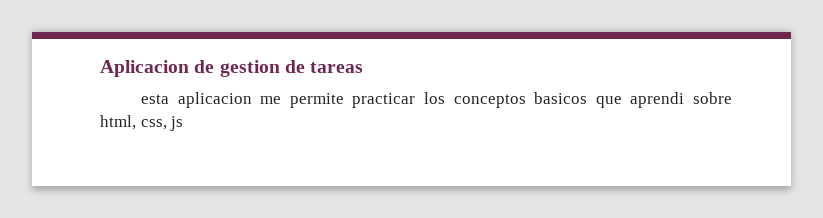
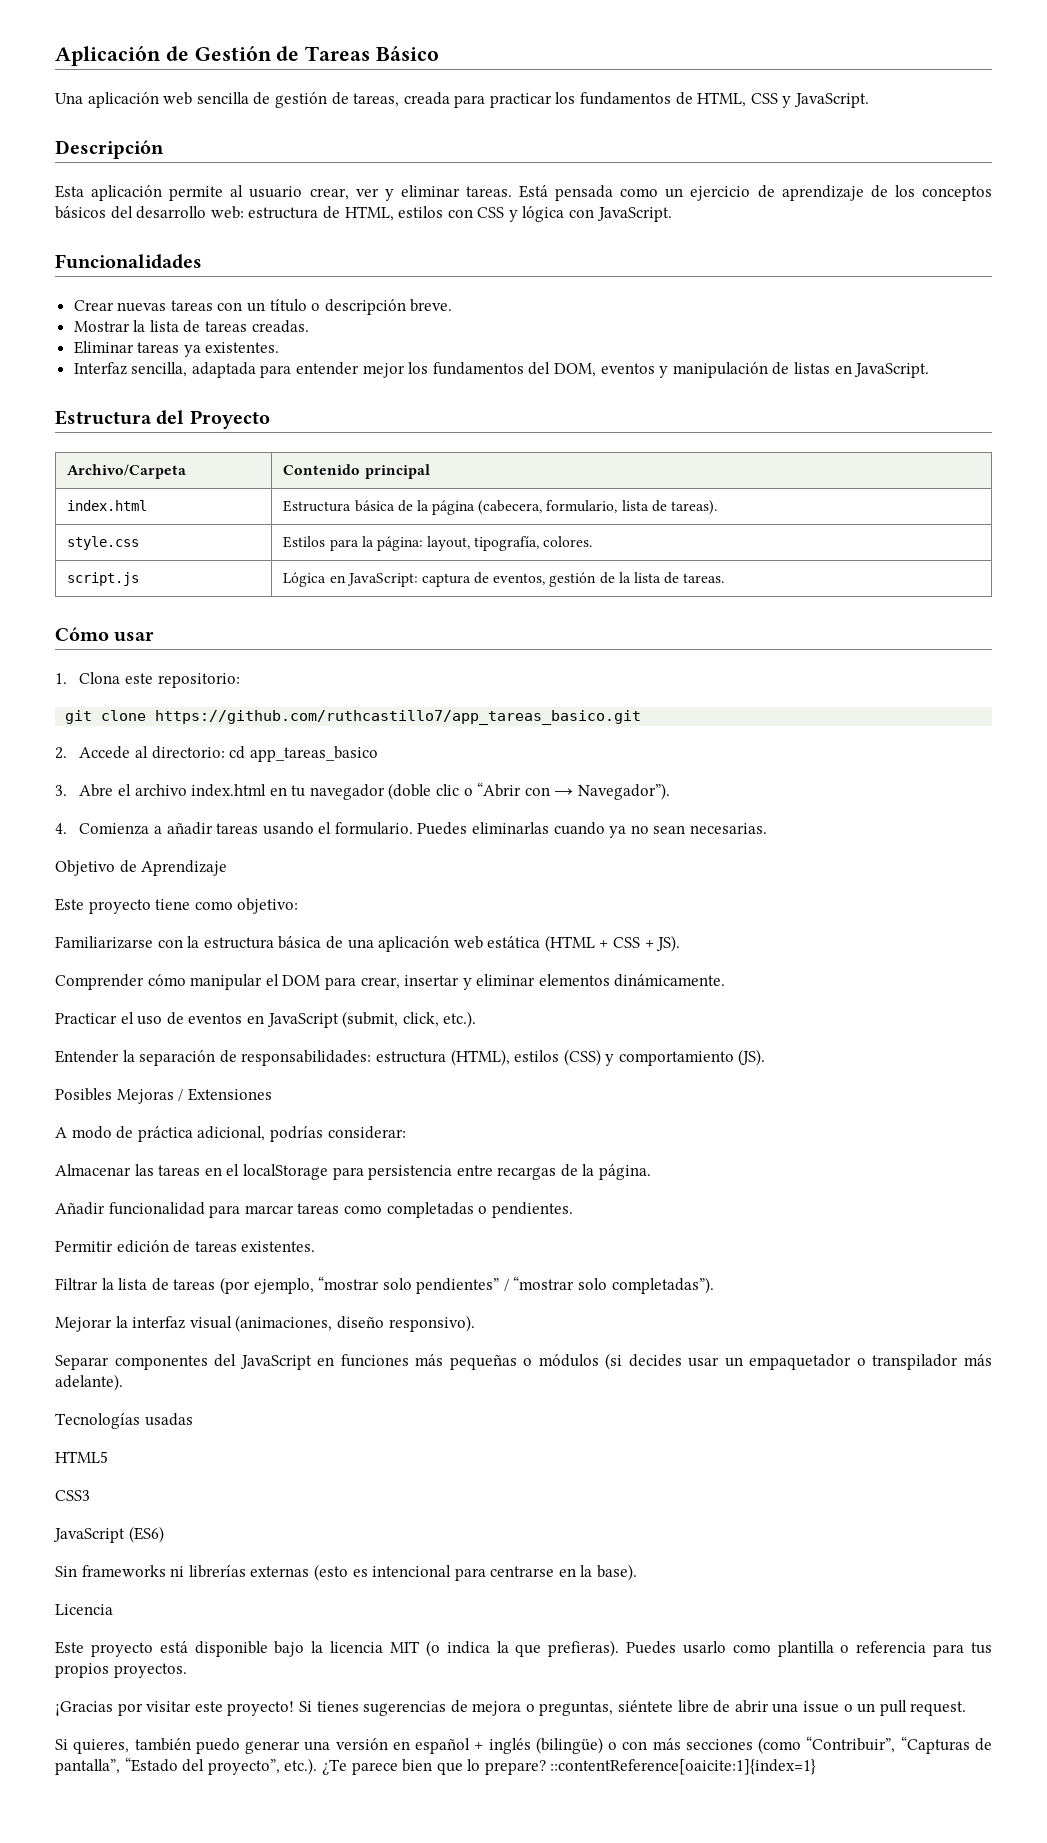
[100,60,364,77] [141,92,732,108] [100,115,184,131] Aplicacion de gestion de tareas // esta aplicacion me permite practicar los conceptos basicos que aprendi sobre html, css, js -> [55,46,440,66] [55,92,870,108] [55,140,164,159] [55,185,992,201] [55,206,672,222] [55,254,202,269] [73,299,453,315] [73,320,309,333] [73,341,280,357] [73,362,930,378] [55,410,270,429] [67,464,187,479] [283,464,430,479] [67,500,148,511] [283,500,717,515] [67,536,140,550] [283,536,593,551] [67,572,140,586] [283,572,725,587] [55,627,155,642] [55,672,240,688] [65,710,642,725] [55,746,378,762] [55,782,671,800] [55,822,768,838] [55,860,228,876] [55,898,299,914] [55,935,681,952] [55,974,726,990] [55,1011,477,1028] [55,1049,766,1066] [55,1088,272,1104] [55,1126,406,1142] [55,1164,652,1180] [55,1202,573,1218] [55,1240,316,1253] [55,1276,714,1294] [55,1315,475,1332] [55,1353,992,1370] [55,1374,123,1391] [55,1413,193,1429] [55,1451,108,1463] [55,1490,90,1501] [53,1526,164,1543] [55,1564,638,1581] [55,1604,113,1615] [55,1640,993,1657] [55,1663,187,1678] [55,1700,967,1716] [55,1736,993,1754] [55,1757,817,1775] Aplicación de Gestión de Tareas Básico // Una aplicación web sencilla de gestión de tareas, creada para practicar los fundamentos de HTML, CSS y JavaScript. // Descripción // Esta aplicación permite al usuario crear, ver y eliminar tareas. Está pensada como un ejercicio de aprendizaje de los conceptos básicos del desarrollo web: estructura de HTML, estilos con CSS y lógica con JavaScript. // Funcionalidades // Crear nuevas tareas con un título o descripción breve. // Mostrar la lista de tareas creadas. // Eliminar tareas ya existentes. // Interfaz sencilla, adaptada para entender mejor los fundamentos del DOM, eventos y manipulación de listas en JavaScript. // Estructura del Proyecto // Archivo/Carpeta | Contenido principal // index.html | Estructura básica de la página (cabecera, formulario, lista de tareas). // style.css | Estilos para la página: layout, tipografía, colores. // script.js | Lógica en JavaScript: captura de eventos, gestión de la lista de tareas. // Cómo usar // 1. Clona este repositorio: // git clone https://github.com/ruthcastillo7/app_tareas_basico.git // 2. Accede al directorio: cd app_tareas_basico // 3. Abre el archivo index.html en tu navegador (doble clic o “Abrir con → Navegador”). // 4. Comienza a añadir tareas usando el formulario. Puedes eliminarlas cuando ya no sean necesarias. // Objetivo de Aprendizaje // Este proyecto tiene como objetivo: // Familiarizarse con la estructura básica de una aplicación web estática (HTML + CSS + JS). // Comprender cómo manipular el DOM para crear, insertar y eliminar elementos dinámicamente. // Practicar el uso de eventos en JavaScript (submit, click, etc.). // Entender la separación de responsabilidades: estructura (HTML), estilos (CSS) y comportamiento (JS). // Posibles Mejoras / Extensiones // A modo de práctica adicional, podrías considerar: // Almacenar las tareas en el localStorage para persistencia entre recargas de la página. // Añadir funcionalidad para marcar tareas como completadas o pendientes. // Permitir edición de tareas existentes. // Filtrar la lista de tareas (por ejemplo, “mostrar solo pendientes” / “mostrar solo completadas”). // Mejorar la interfaz visual (animaciones, diseño responsivo). // Separar componentes del JavaScript en funciones más pequeñas o módulos (si decides usar un empaquetador o transpilador más adelante). // Tecnologías usadas // HTML5 // CSS3 // JavaScript (ES6) // Sin frameworks ni librerías externas (esto es intencional para centrarse en la base). // Licencia // Este proyecto está disponible bajo la licencia MIT (o indica la que prefieras). Puedes usarlo como plantilla o referencia para tus propios proyectos. // ¡Gracias por visitar este proyecto! Si tienes sugerencias de mejora o preguntas, siéntete libre de abrir una issue o un pull request. // Si quieres, también puedo generar una versión en español + inglés (bilingüe) o con más secciones (como “Contribuir”, “Capturas de pantalla”, “Estado del proyecto”, etc.). ¿Te parece bien que lo prepare? ::contentReference[oaicite:1]{index=1}

